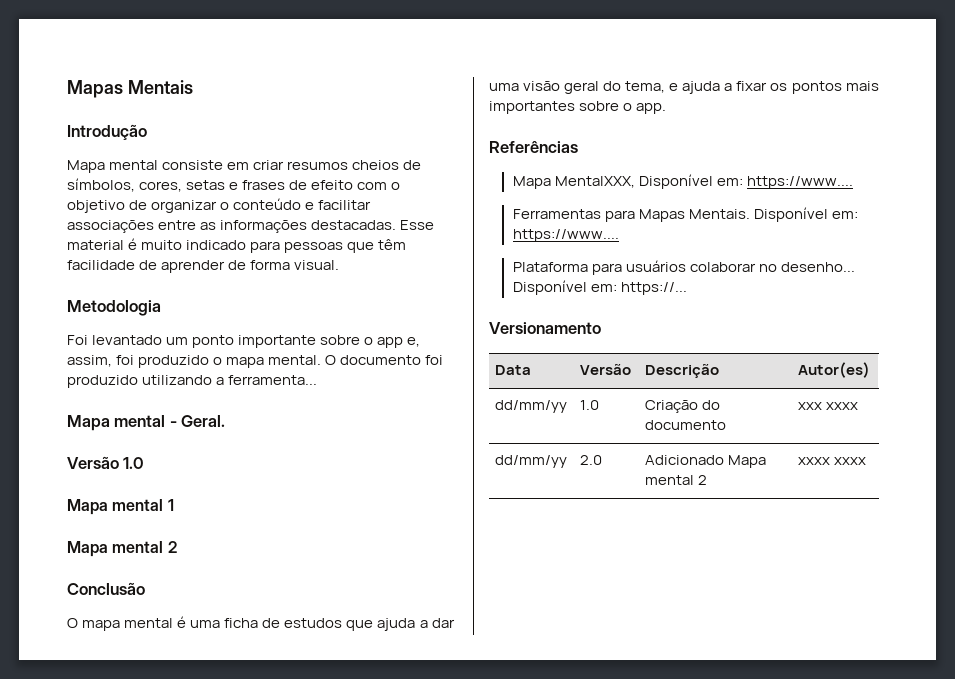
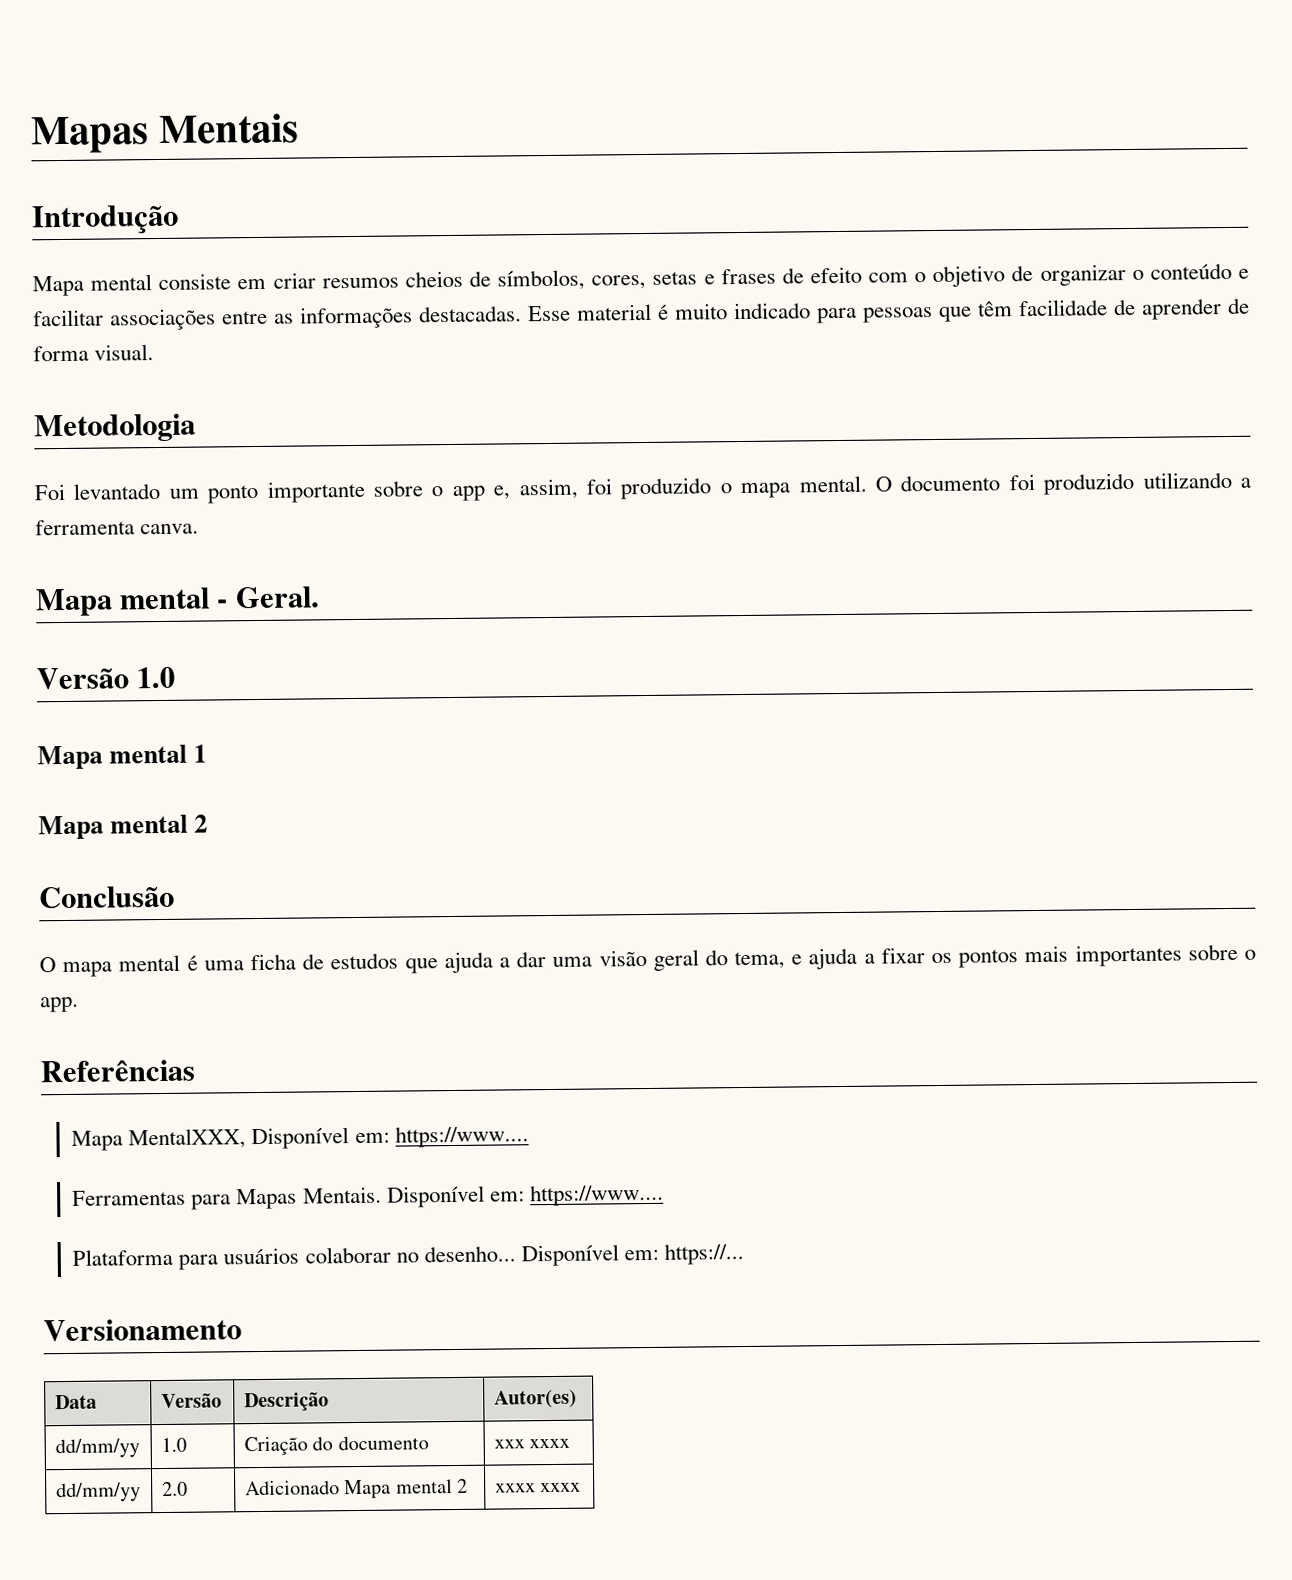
[228,375,318,385] ferramenta... -> [35,519,200,536] ferramenta canva.

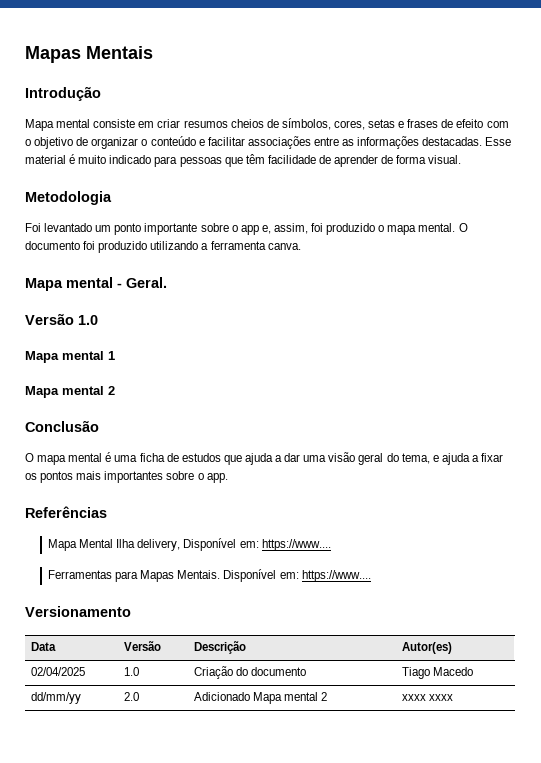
[128,1128,247,1150] MentalXXX, -> [79,539,181,551] Mental Ilha delivery,
[72,1243,744,1270] // Plataforma para usuários colaborar no desenho... Disponível em: https://... -> (371, 576) none
[54,1438,140,1459] dd/mm/yy -> [30,667,85,676] 02/04/2025
[493,1438,571,1449] xxx xxxx -> [401,667,474,679] Tiago Macedo

